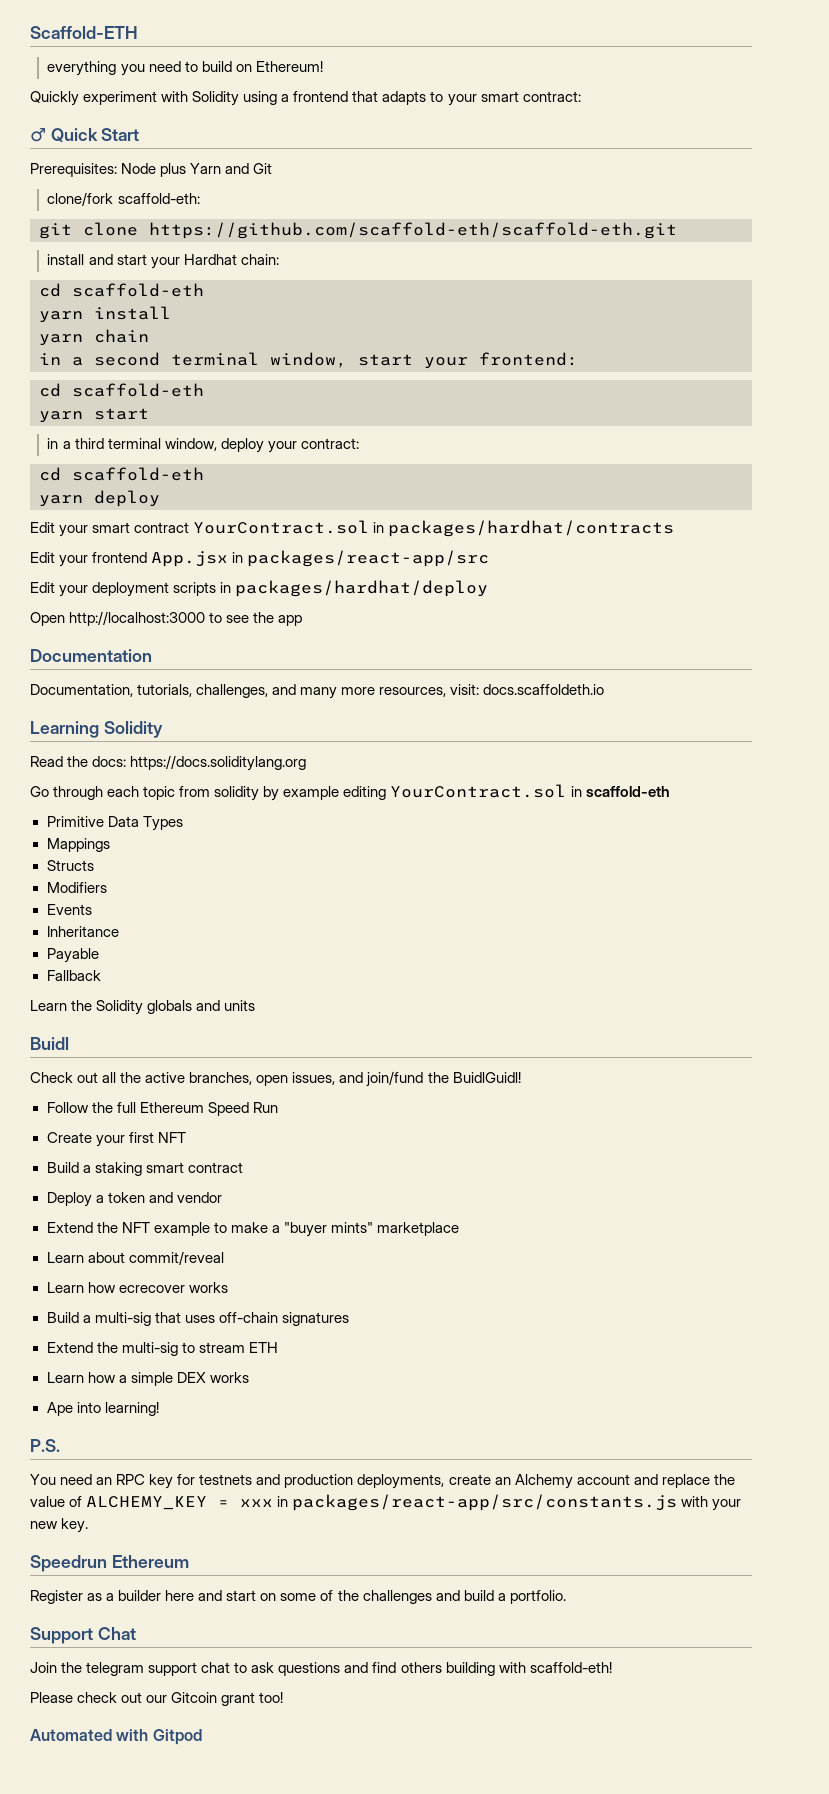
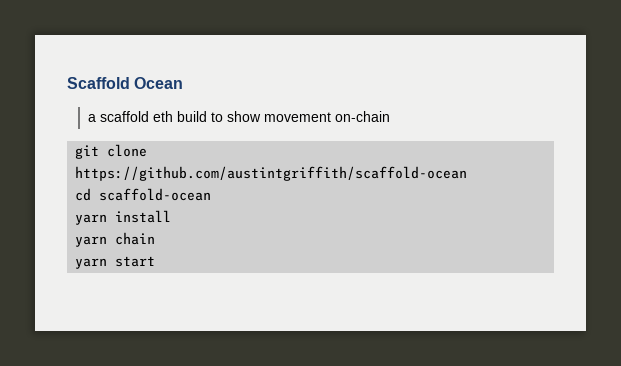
[30,26,138,39] [47,61,323,76] [30,91,581,106] [30,128,140,142] [30,163,273,177] [47,192,200,206] [39,222,677,239] [47,254,279,269] [39,283,204,297] Scaffold-ETH // everything you need to build on Ethereum! // Quickly experiment with Solidity using a frontend that adapts to your smart contract: // ♂ Quick Start // Prerequisites: Node plus Yarn and Git // clone/fork scaffold-eth: // git clone https://github.com/scaffold-eth/scaffold-eth.git // install and start your Hardhat chain: // cd scaffold-eth -> [67,77,184,89] [88,111,391,122] [75,144,148,159] [75,166,468,181] [75,188,212,201] Scaffold Ocean // a scaffold eth build to show movement on-chain // git clone https://github.com/austintgriffith/scaffold-ocean // cd scaffold-ocean
[39,352,578,369] [39,383,204,397] [39,408,149,423] [47,438,359,453] [39,467,204,481] [39,490,160,507] [30,520,675,537] [30,550,490,567] [30,580,489,597] [30,611,303,626] [30,649,152,662] [30,684,605,699] [30,721,163,738] [30,755,307,771] [30,784,670,801] [46,816,183,831] [46,838,110,852] [46,860,94,871] [46,882,107,893] [46,904,92,915] [46,926,119,937] [46,948,99,963] [46,970,101,981] [30,1000,256,1015] [30,1037,69,1050] [30,1071,521,1087] [46,1102,278,1116] [46,1132,186,1147] [46,1162,243,1176] [46,1192,222,1207] [46,1222,459,1237] [46,1251,224,1265] [46,1282,228,1293] [46,1312,349,1326] [46,1342,278,1356] [46,1372,249,1386] [46,1402,159,1416] [30,1439,60,1452] [30,1474,735,1489] [30,1494,742,1511] [30,1518,89,1533] [30,1555,189,1572] [30,1590,566,1604] [30,1627,136,1644] [30,1662,612,1676] [30,1692,284,1706] [30,1729,202,1745] in a second terminal window, start your frontend: // cd scaffold-eth // yarn start // in a third terminal window, deploy your contract: // cd scaffold-eth // yarn deploy // Edit your smart contract YourContract.sol in packages/hardhat/contracts // Edit your frontend App.jsx in packages/react-app/src // Edit your deployment scripts in packages/hardhat/deploy // Open http://localhost:3000 to see the app // Documentation // Documentation, tutorials, challenges, and many more resources, visit: docs.scaffoldeth.io // Learning Solidity // Read the docs: https://docs.soliditylang.org // Go through each topic from solidity by example editing YourContract.sol in scaffold-eth // Primitive Data Types // Mappings // Structs // Modifiers // Events // Inheritance // Payable // Fallback // Learn the Solidity globals and units // Buidl // Check out all the active branches, open issues, and join/fund the BuidlGuidl! // Follow the full Ethereum Speed Run // Create your first NFT // Build a staking smart contract // Deploy a token and vendor // Extend the NFT example to make a "buyer mints" marketplace // Learn about commit/reveal // Learn how ecrecover works // Build a multi-sig that uses off-chain signatures // Extend the multi-sig to stream ETH // Learn how a simple DEX works // Ape into learning! // P.S. // You need an RPC key for testnets and production deployments, create an Alchemy account and replace the value of ALCHEMY_KEY = xxx in packages/react-app/src/constants.js with your new key. // Speedrun Ethereum // Register as a builder here and start on some of the challenges and build a portfolio. // Support Chat // Join the telegram support chat to ask questions and find others building with scaffold-eth! // Please check out our Gitcoin grant too! // Automated with Gitpod -> [75,256,156,269] yarn start

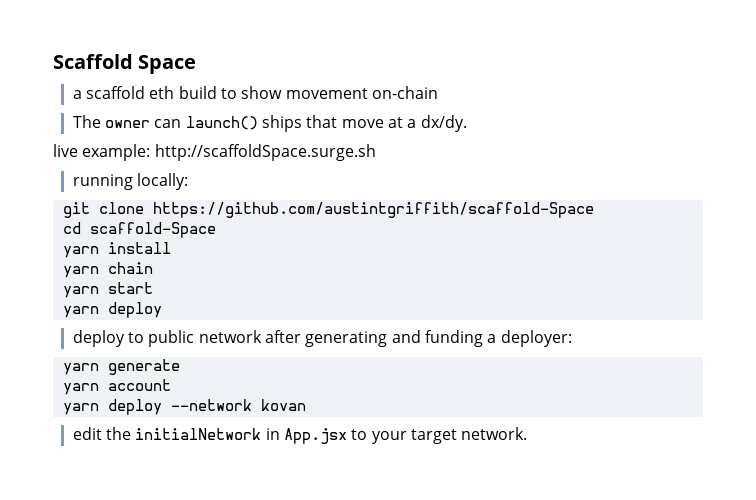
[134,77,184,89] Ocean -> [138,55,197,74] Space
(391, 116) none -> [72,115,467,132] [53,144,376,161] [72,173,188,190] // The owner can launch() ships that move at a dx/dy. // live example: http://scaffoldSpace.surge.sh // running locally:
[75,166,468,181] https://github.com/austintgriffith/scaffold-ocean -> [152,202,594,218] https://github.com/austintgriffith/scaffold-Space
[99,188,212,201] scaffold-ocean -> [89,222,216,238] scaffold-Space
(156, 261) none -> [62,302,162,318] [72,330,572,347] [62,359,180,375] [62,379,171,395] [62,399,306,415] [72,427,528,444] // yarn deploy // deploy to public network after generating and funding a deployer: // yarn generate // yarn account // yarn deploy --network kovan // edit the initialNetwork in App.jsx to your target network.

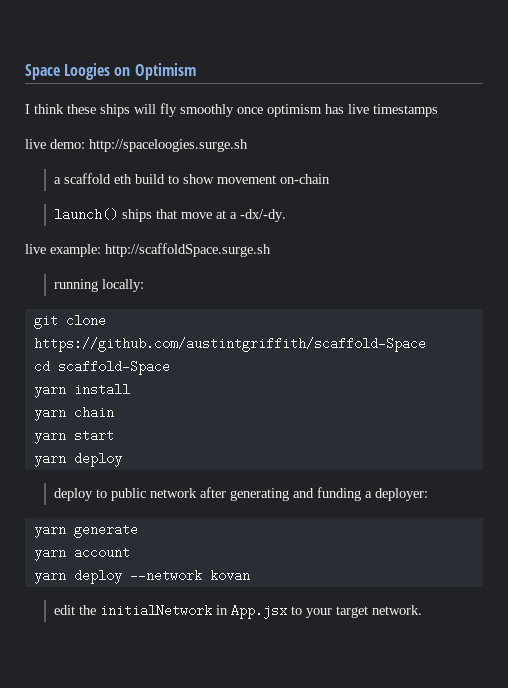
[53,54,133,69] Scaffold -> (25, 72) none
(197, 64) none -> [64,63,196,80] [25,103,438,117] [25,139,248,152] Loogies on Optimism // I think these ships will fly smoothly once optimism has live timestamps // live demo: http://spaceloogies.surge.sh
[72,115,182,128] The owner can -> (330, 179) none
[420,115,467,132] dx/dy. -> [239,209,286,222] -dx/-dy.

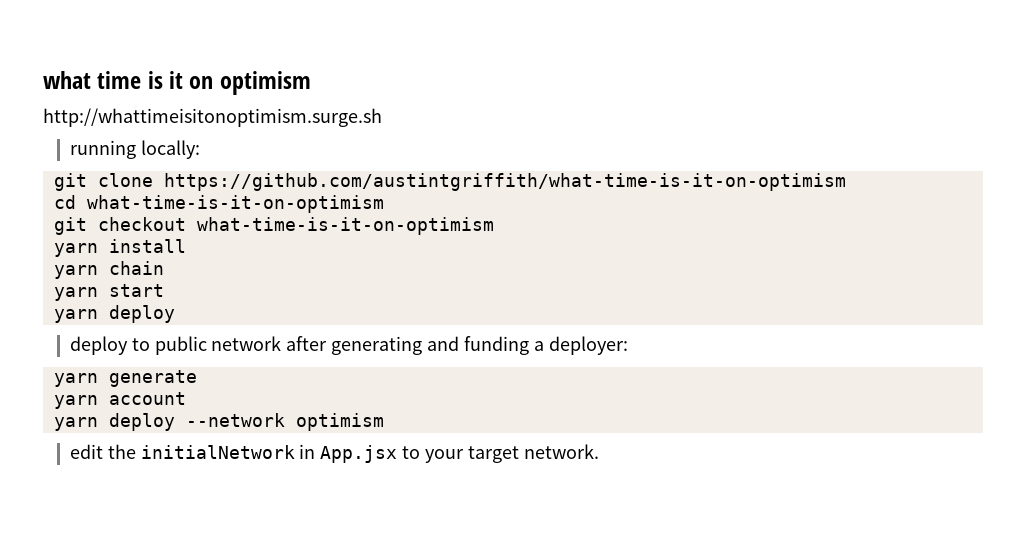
[25,63,196,80] [25,103,438,117] [25,139,248,152] [53,173,330,184] [53,208,286,222] [25,243,271,257] Space Loogies on Optimism // I think these ships will fly smoothly once optimism has live timestamps // live demo: http://spaceloogies.surge.sh // a scaffold eth build to show movement on-chain // launch() ships that move at a -dx/-dy. // live example: http://scaffoldSpace.surge.sh -> [43,71,311,95] [43,108,382,127] what time is it on optimism // http://whattimeisitonoptimism.surge.sh
[33,337,426,352] https://github.com/austintgriffith/scaffold-Space -> [163,173,846,191] https://github.com/austintgriffith/what-time-is-it-on-optimism
[57,360,170,375] scaffold-Space -> [86,195,384,213] [53,217,494,235] what-time-is-it-on-optimism // git checkout what-time-is-it-on-optimism
[209,569,250,582] kovan -> [295,413,384,431] optimism

